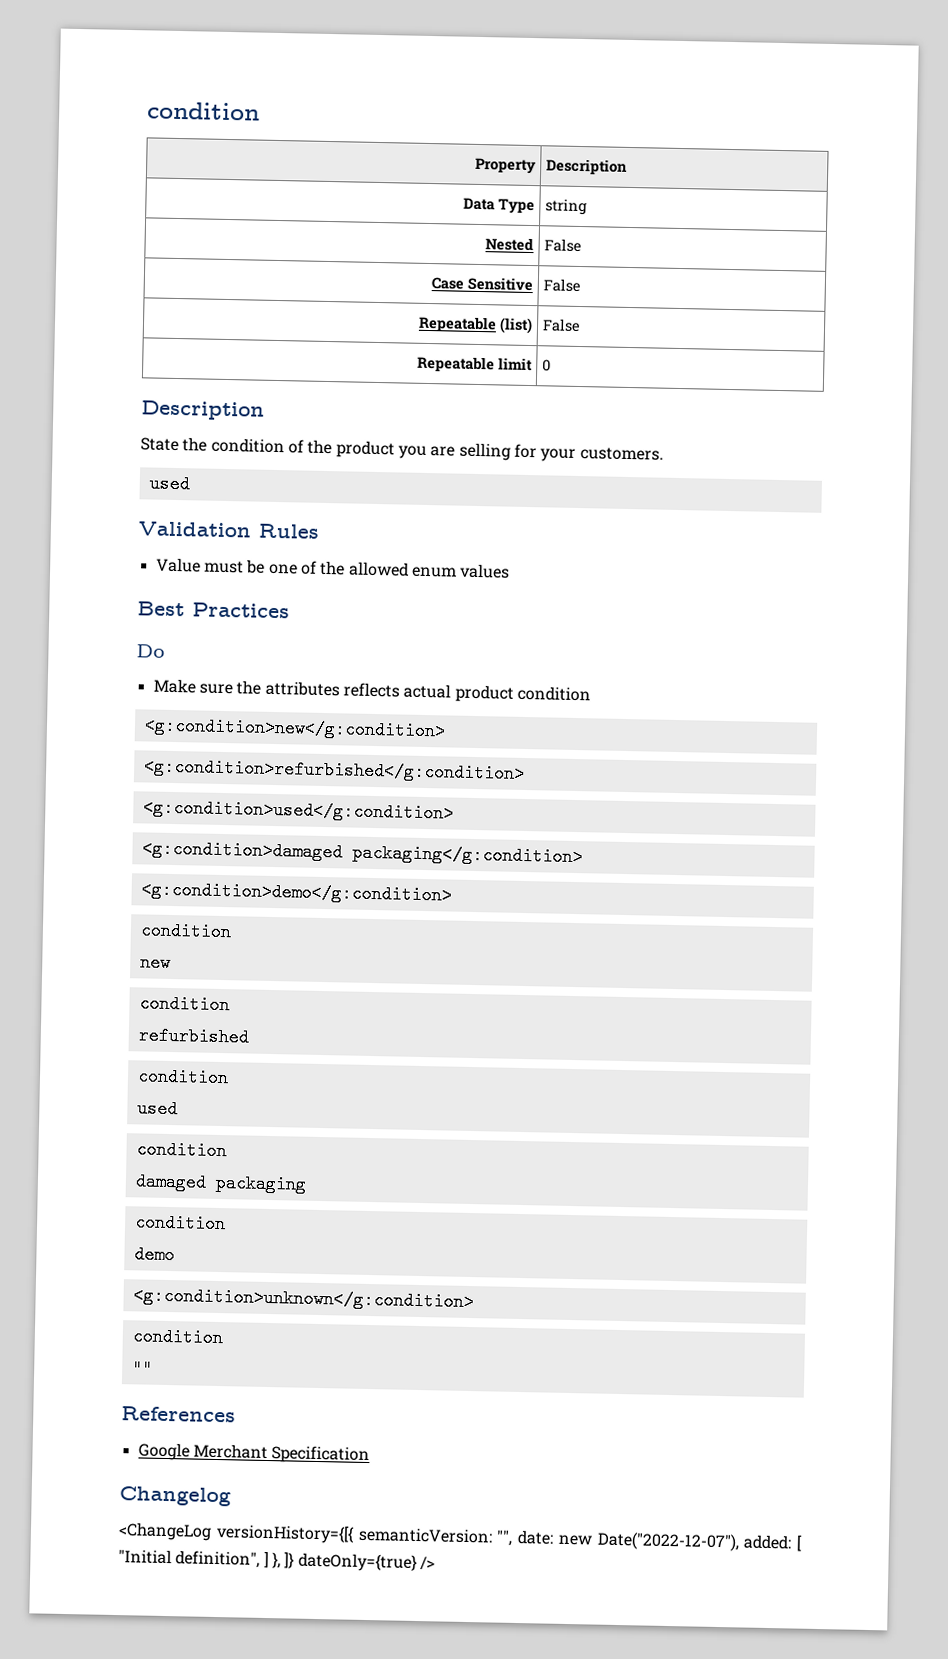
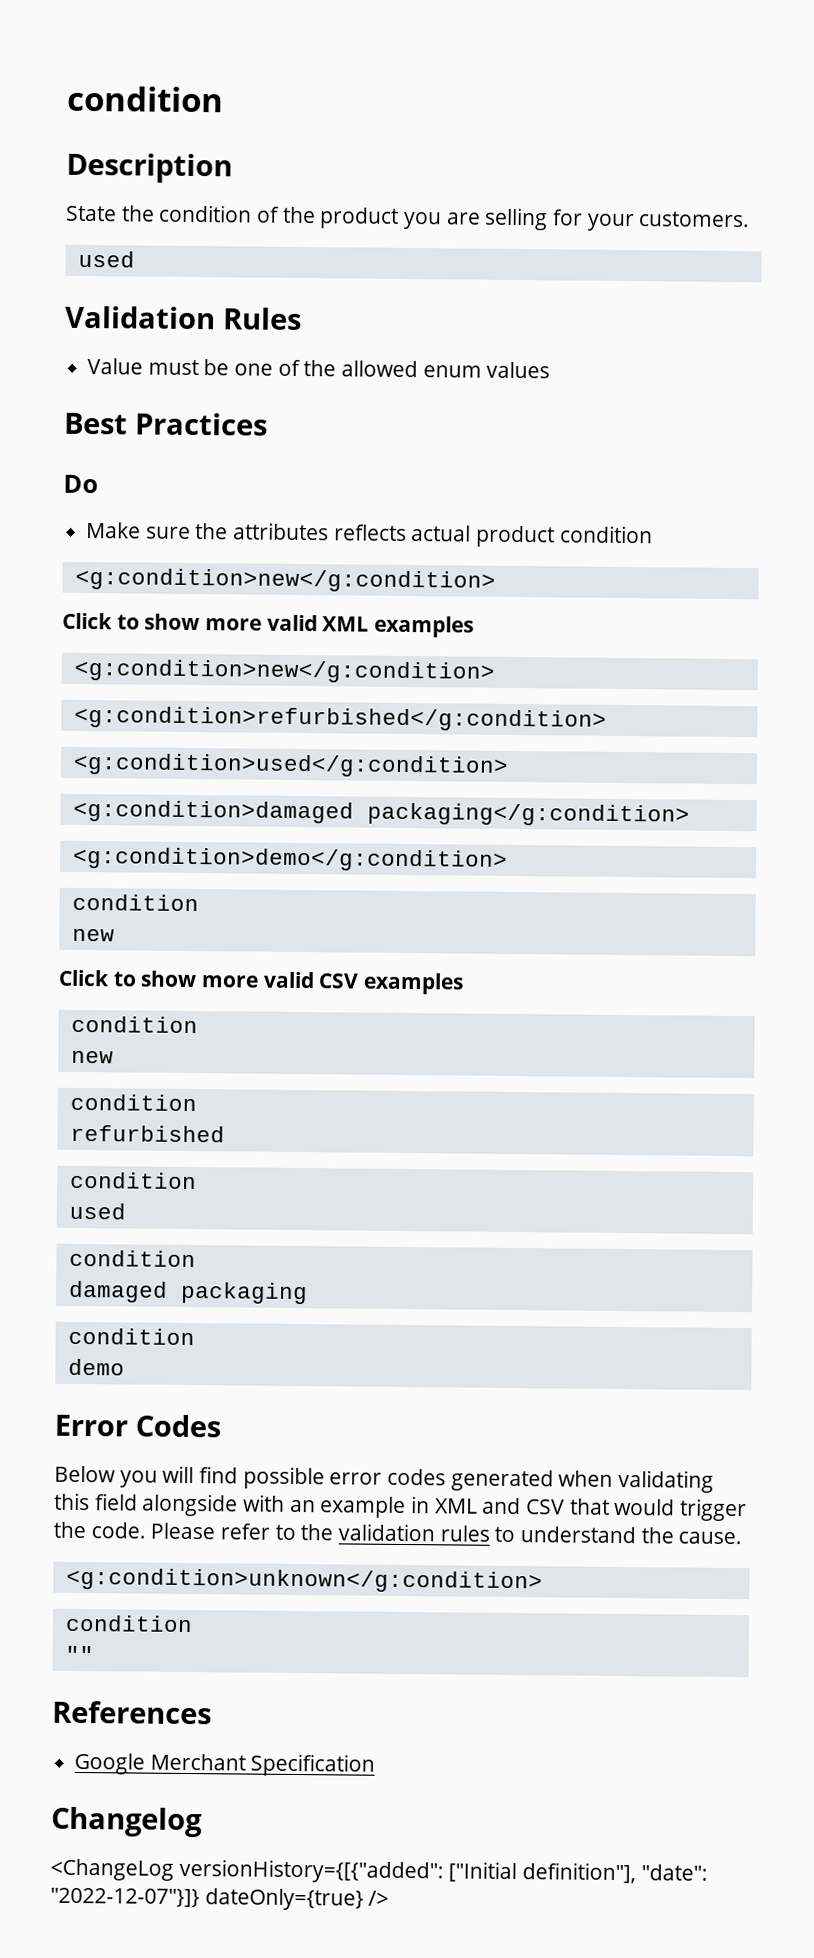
[147,101,260,121] [474,157,536,175] [546,158,628,175] [462,197,535,215] [545,198,588,216] [484,237,534,252] [544,238,583,253] [430,276,533,292] [543,278,582,293] [417,315,533,335] [542,318,582,333] [416,355,533,373] [542,359,552,372] condition // Property | Description // Data Type | string // Nested | False // Case Sensitive | False // Repeatable (list) | False // Repeatable limit | 0 -> [67,85,224,113] condition
(446, 728) none -> [62,612,475,638] [73,658,495,684] // Click to show more valid XML examples // <g:condition>new</g:condition>
(171, 962) none -> [58,969,465,995] [70,1015,198,1034] [70,1050,114,1064] // Click to show more valid CSV examples // condition // new
(175, 1255) none -> [54,1414,221,1438] [54,1465,715,1493] [54,1492,748,1522] [53,1521,743,1545] // Error Codes // Below you will find possible error codes generated when validating this field alongside with an example in XML and CSV that would trigger the code. Please refer to the validation rules to understand the cause.
[215,1524,803,1552] [118,1549,295,1569] versionHistory={[{ semanticVersion: "", date: new Date("2022-12-07"), added: [ "Initial definition", ] }, ]} -> [178,1858,708,1884] [50,1887,200,1908] versionHistory={[{"added": ["Initial definition"], "date": "2022-12-07"}]}

